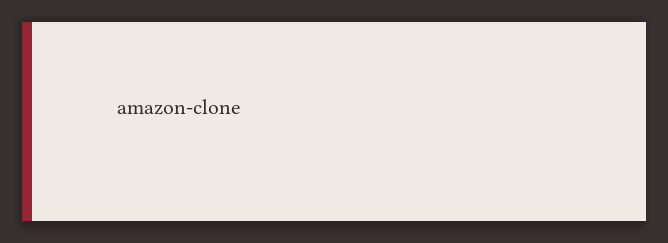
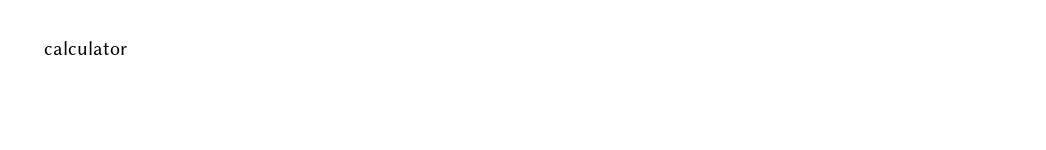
[117,99,241,115] amazon-clone -> [44,41,127,55] calculator

